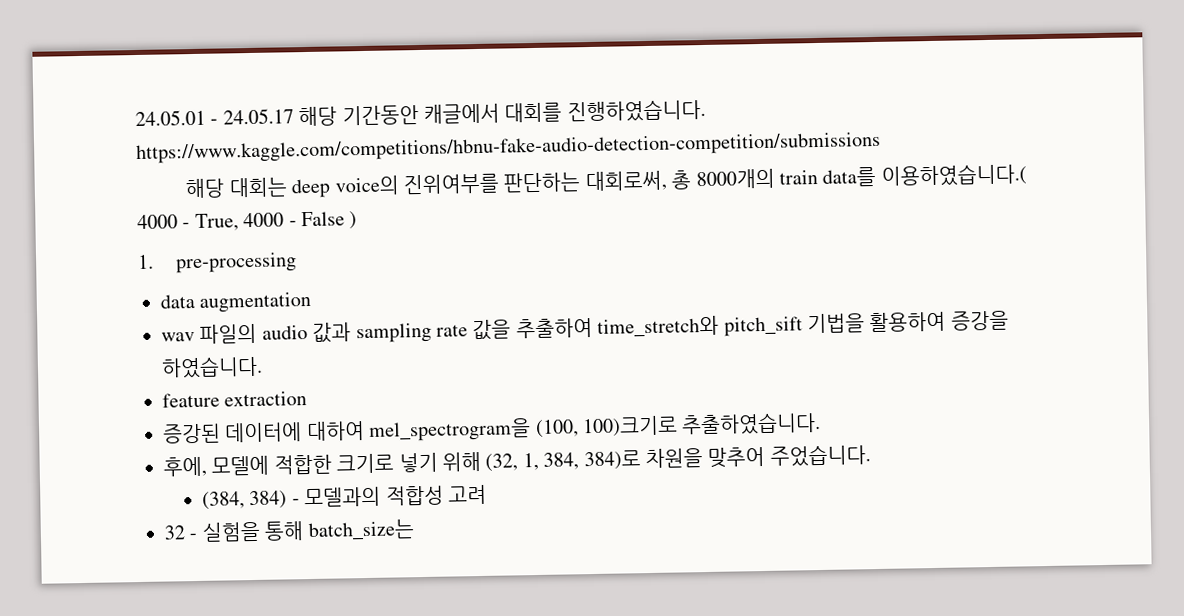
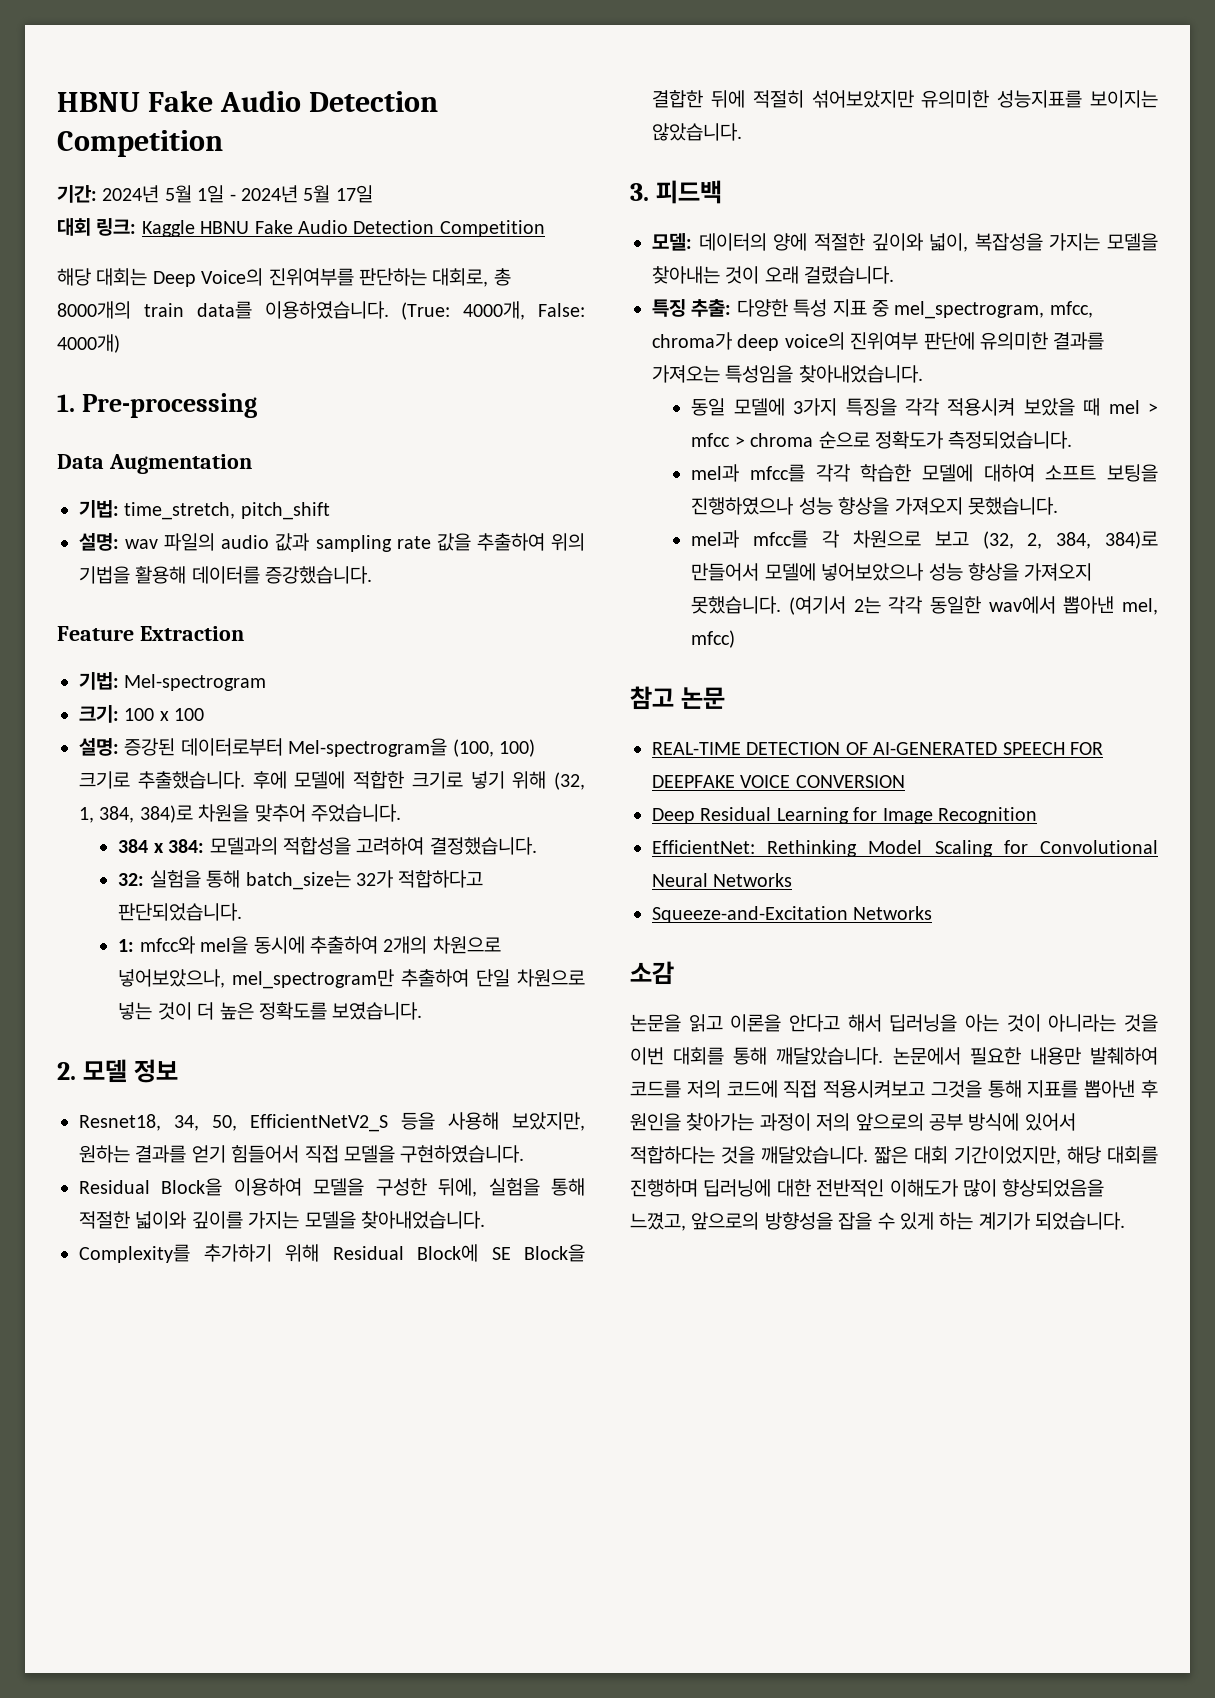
[135,98,706,127] [136,131,881,165] 24.05.01 - 24.05.17 해당 기간동안 캐글에서 대회를 진행하였습니다. https://www.kaggle.com/competitions/hbnu-fake-audio-detection-competition/submissions -> [57,90,439,112] [57,130,223,157] [57,185,373,203] [57,218,545,237] HBNU Fake Audio Detection Competition // 기간: 2024년 5월 1일 - 2024년 5월 17일 // 대회 링크: Kaggle HBNU Fake Audio Detection Competition
[291,175,399,199] deep voice의 -> [152,268,264,287] Deep Voice의
[584,170,667,192] 대회로써, -> [432,268,489,287] 대회로,
[880,163,1027,187] [137,211,358,231] [137,252,297,274] [160,291,313,313] 이용하였습니다.( 4000 - True, 4000 - False ) // 1. pre-processing // data augmentation // -> [264,301,585,320] [57,334,120,353] [57,393,257,418] [57,454,252,474] [79,500,330,520] [79,533,119,551] 이용하였습니다. (True: 4000개, False: 4000개) // 1. Pre-processing // Data Augmentation // 기법: time_stretch, pitch_shift // 설명:
[597,310,1009,337] [161,355,263,379] [162,391,308,408] [162,411,822,444] [163,456,207,477] time_stretch와 pitch_sift 기법을 활용하여 증강을 하였습니다. // feature extraction // 증강된 데이터에 대하여 mel_spectrogram을 (100, 100)크기로 추출하였습니다. // 후에, -> [550,533,585,551] [79,566,373,584] [57,626,244,641] [79,672,267,691] [79,705,205,723] [79,738,535,757] [79,771,287,789] 위의 기법을 활용해 데이터를 증강했습니다. // Feature Extraction // 기법: Mel-spectrogram // 크기: 100 x 100 // 설명: 증강된 데이터로부터 Mel-spectrogram을 (100, 100) 크기로 추출했습니다. 후에
[201,484,487,510] [164,519,415,542] (384, 384) - 모델과의 적합성 고려 // 32 - 실험을 통해 batch_size는 -> [118,837,537,855] [118,870,484,890] [118,903,243,921] [118,936,501,954] [118,969,585,989] [118,1002,423,1020] [57,1059,178,1083] [79,1112,585,1132] [79,1145,525,1163] [79,1178,585,1197] [79,1211,485,1229] [79,1244,585,1263] [652,90,1158,108] [652,123,742,141] [630,180,722,204] [652,233,1158,252] [652,266,895,284] [652,299,1093,319] [652,332,1105,351] [652,365,923,383] [691,398,1158,416] [691,431,1073,449] [691,464,1158,482] [691,497,1058,515] [691,530,1158,549] [691,563,1093,581] [691,596,1158,615] [691,630,736,648] [630,686,725,710] [652,742,1103,755] [652,775,905,788] [652,807,1037,824] [652,840,1158,857] [652,873,793,887] [652,906,933,923] [630,961,674,985] [630,1014,1158,1032] [630,1047,1158,1065] [630,1080,1158,1098] [630,1113,1076,1131] [630,1146,1158,1165] [630,1179,1105,1197] [630,1212,1126,1231] 384 x 384: 모델과의 적합성을 고려하여 결정했습니다. // 32: 실험을 통해 batch_size는 32가 적합하다고 판단되었습니다. // 1: mfcc와 mel을 동시에 추출하여 2개의 차원으로 넣어보았으나, mel_spectrogram만 추출하여 단일 차원으로 넣는 것이 더 높은 정확도를 보였습니다. // 2. 모델 정보 // Resnet18, 34, 50, EfficientNetV2_S 등을 사용해 보았지만, 원하는 결과를 얻기 힘들어서 직접 모델을 구현하였습니다. // Residual Block을 이용하여 모델을 구성한 뒤에, 실험을 통해 적절한 넓이와 깊이를 가지는 모델을 찾아내었습니다. // Complexity를 추가하기 위해 Residual Block에 SE Block을 결합한 뒤에 적절히 섞어보았지만 유의미한 성능지표를 보이지는 않았습니다. // 3. 피드백 // 모델: 데이터의 양에 적절한 깊이와 넓이, 복잡성을 가지는 모델을 찾아내는 것이 오래 걸렸습니다. // 특징 추출: 다양한 특성 지표 중 mel_spectrogram, mfcc, chroma가 deep voice의 진위여부 판단에 유의미한 결과를 가져오는 특성임을 찾아내었습니다. // 동일 모델에 3가지 특징을 각각 적용시켜 보았을 때 mel > mfcc > chroma 순으로 정확도가 측정되었습니다. // mel과 mfcc를 각각 학습한 모델에 대하여 소프트 보팅을 진행하였으나 성능 향상을 가져오지 못했습니다. // mel과 mfcc를 각 차원으로 보고 (32, 2, 384, 384)로 만들어서 모델에 넣어보았으나 성능 향상을 가져오지 못했습니다. (여기서 2는 각각 동일한 wav에서 뽑아낸 mel, mfcc) // 참고 논문 // REAL-TIME DETECTION OF AI-GENERATED SPEECH FOR DEEPFAKE VOICE CONVERSION // Deep Residual Learning for Image Recognition // EfficientNet: Rethinking Model Scaling for Convolutional Neural Networks // Squeeze-and-Excitation Networks // 소감 // 논문을 읽고 이론을 안다고 해서 딥러닝을 아는 것이 아니라는 것을 이번 대회를 통해 깨달았습니다. 논문에서 필요한 내용만 발췌하여 코드를 저의 코드에 직접 적용시켜보고 그것을 통해 지표를 뽑아낸 후 원인을 찾아가는 과정이 저의 앞으로의 공부 방식에 있어서 적합하다는 것을 깨달았습니다. 짧은 대회 기간이었지만, 해당 대회를 진행하며 딥러닝에 대한 전반적인 이해도가 많이 향상되었음을 느꼈고, 앞으로의 방향성을 잡을 수 있게 하는 계기가 되었습니다.

